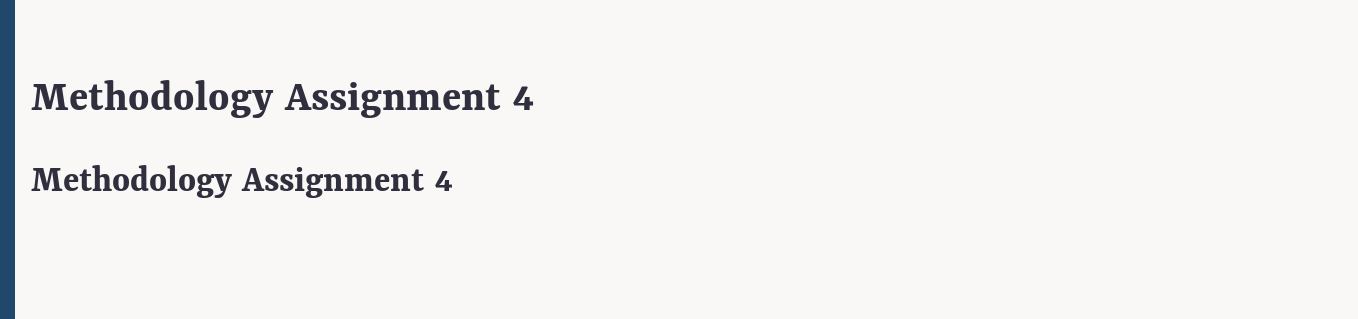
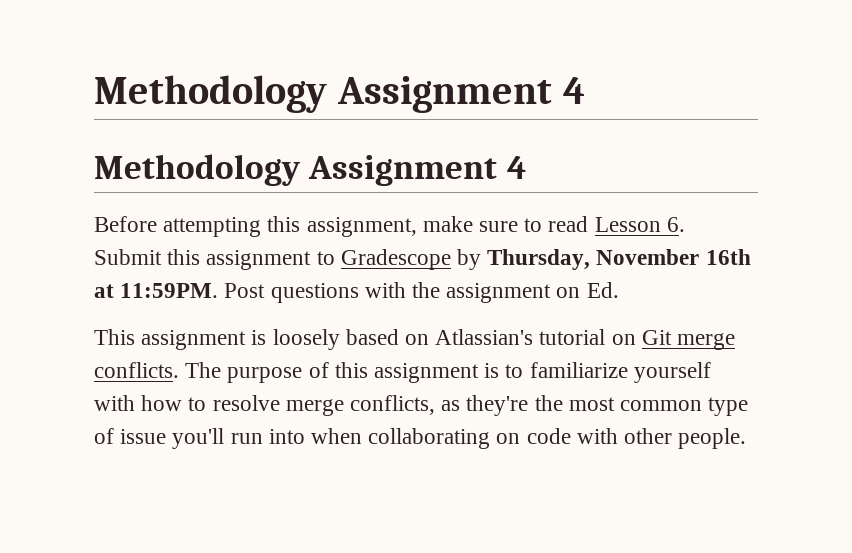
(453, 181) none -> [94,216,685,237] [94,249,751,270] [94,282,619,303] [94,329,736,350] [94,362,711,383] [94,395,749,416] [94,428,747,449] // Before attempting this assignment, make sure to read Lesson 6. Submit this assignment to Gradescope by Thursday, November 16th at 11:59PM. Post questions with the assignment on Ed. // This assignment is loosely based on Atlassian's tutorial on Git merge conflicts. The purpose of this assignment is to familiarize yourself with how to resolve merge conflicts, as they're the most common type of issue you'll run into when collaborating on code with other people.

